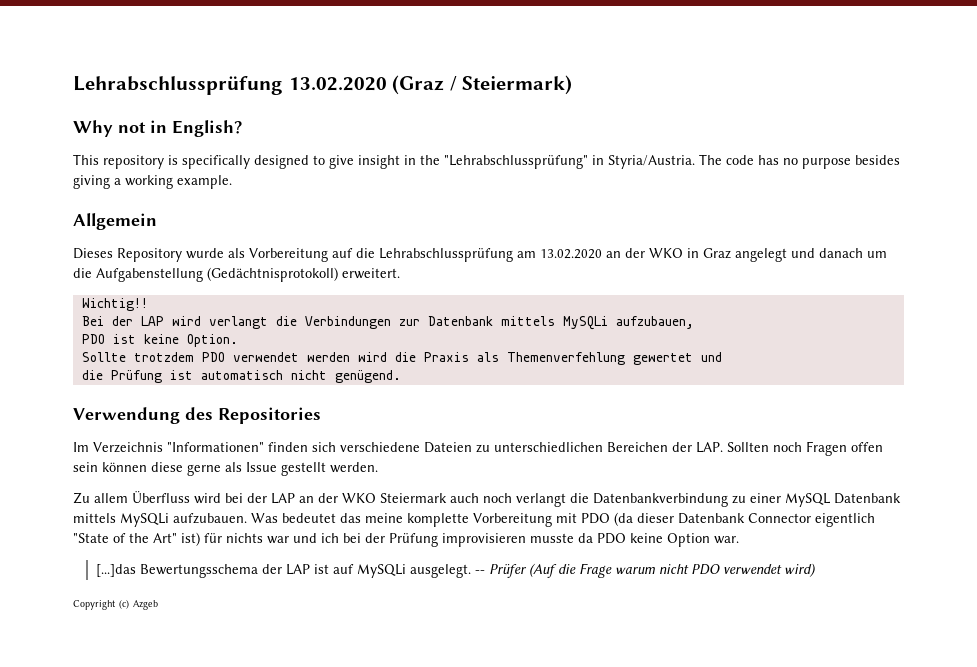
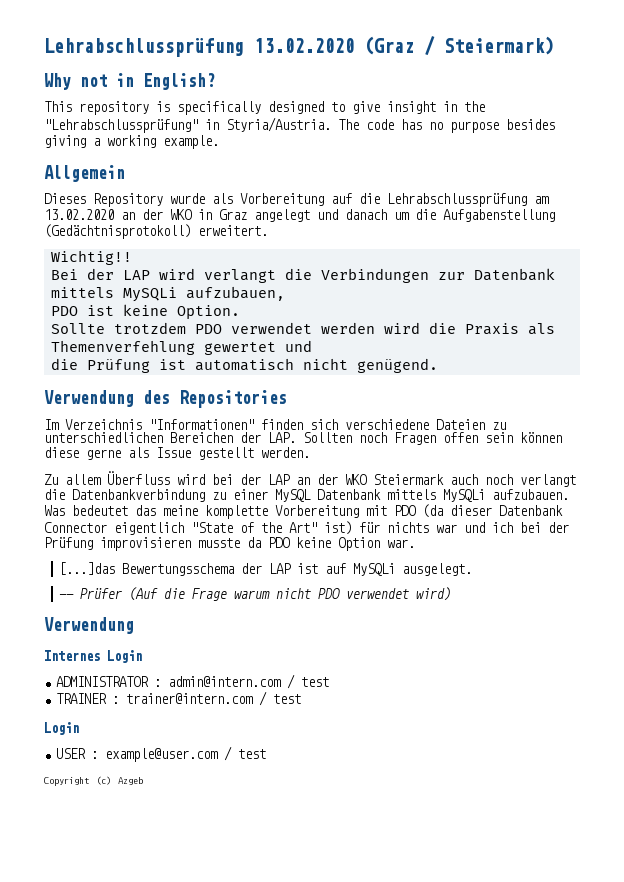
(472, 571) none -> (472, 569) //
(817, 570) none -> [44,617,134,634] [44,650,142,663] [56,674,330,689] [56,691,302,706] [44,722,79,735] [56,746,267,762] // Verwendung // Internes Login // ADMINISTRATOR : admin@intern.com / test // TRAINER : trainer@intern.com / test // Login // USER : example@user.com / test

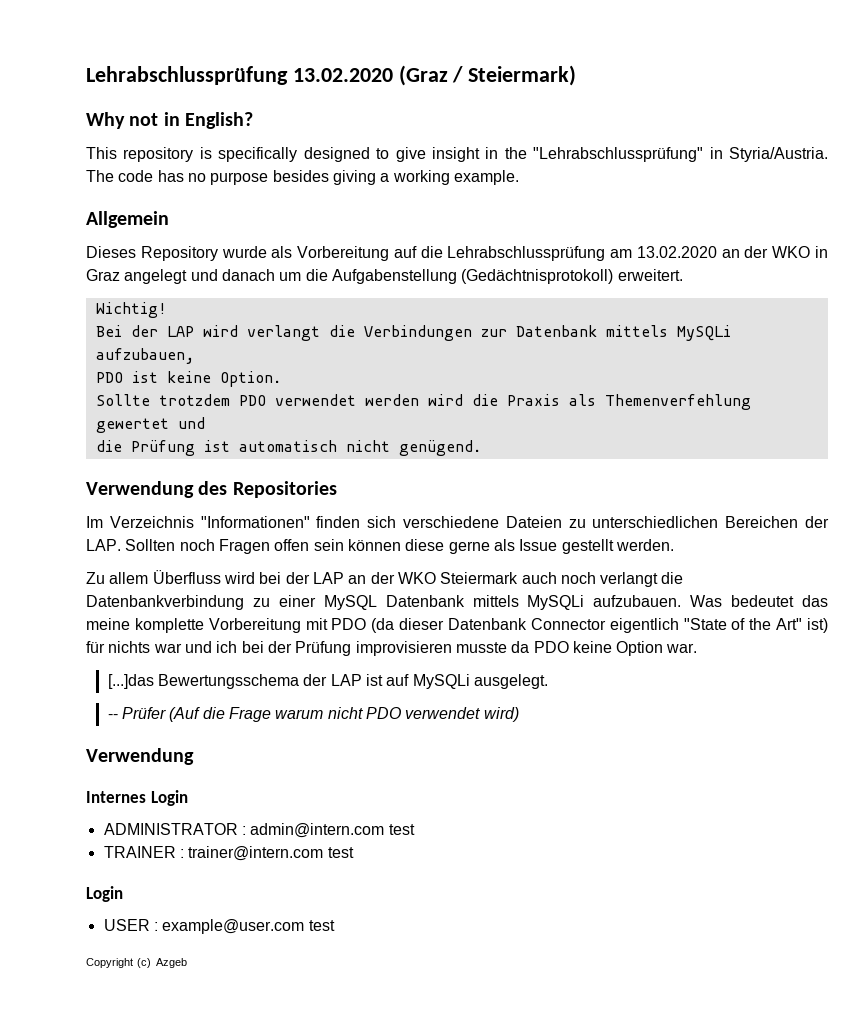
[50,250,132,265] Wichtig!! -> [95,302,167,318] Wichtig!
[287,674,296,689] / -> (385, 830) none
[259,691,268,706] / -> (324, 853) none
[224,746,233,761] / -> (305, 926) none

